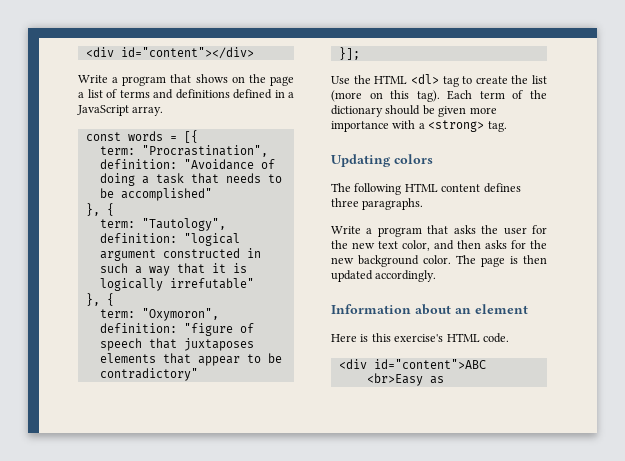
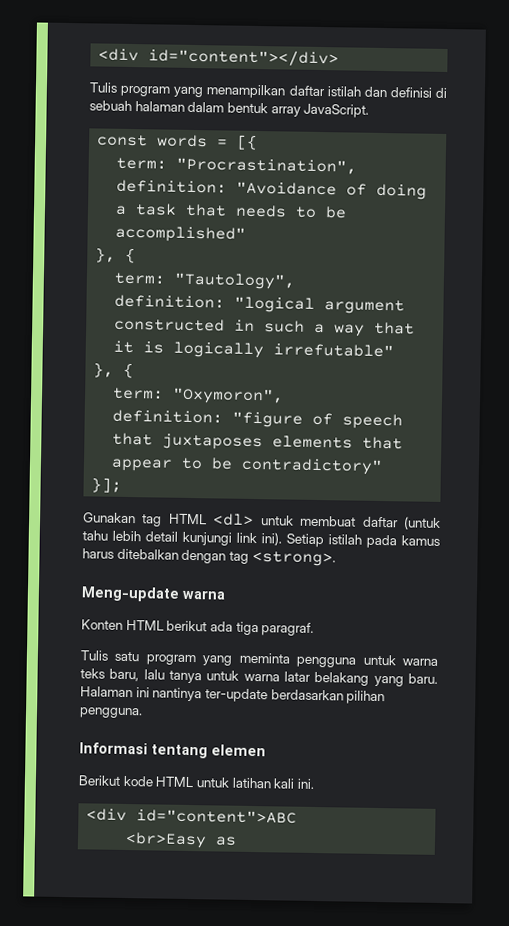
[78,74,294,86] [78,89,294,99] [77,105,164,116] Write a program that shows on the page a list of terms and definitions defined in a JavaScript array. -> [89,82,447,99] [89,100,370,118] Tulis program yang menampilkan daftar istilah dan definisi di sebuah halaman dalam bentuk array JavaScript.
[331,74,547,87] [331,90,547,102] [331,105,497,117] [331,120,507,132] [331,154,433,167] [331,183,521,195] [331,198,424,210] [331,225,547,237] [331,240,547,251] [331,255,547,267] [331,270,437,282] [331,304,528,315] [331,333,509,343] Use the HTML <dl> tag to create the list (more on this tag). Each term of the dictionary should be given more importance with a <strong> tag. // Updating colors // The following HTML content defines three paragraphs. // Write a program that asks the user for the new text color, and then asks for the new background color. The page is then updated accordingly. // Information about an element // Here is this exercise's HTML code. -> [83,512,441,530] [82,530,440,549] [82,548,336,567] [81,586,225,602] [81,619,315,636] [80,650,438,668] [80,668,438,687] [80,686,386,705] [79,707,143,719] [79,742,266,759] [78,775,314,789] Gunakan tag HTML <dl> untuk membuat daftar (untuk tahu lebih detail kunjungi link ini). Setiap istilah pada kamus harus ditebalkan dengan tag <strong>. // Meng-update warna // Konten HTML berikut ada tiga paragraf. // Tulis satu program yang meminta pengguna untuk warna teks baru, lalu tanya untuk warna latar belakang yang baru. Halaman ini nantinya ter-update berdasarkan pilihan pengguna. // Informasi tentang elemen // Berikut kode HTML untuk latihan kali ini.

